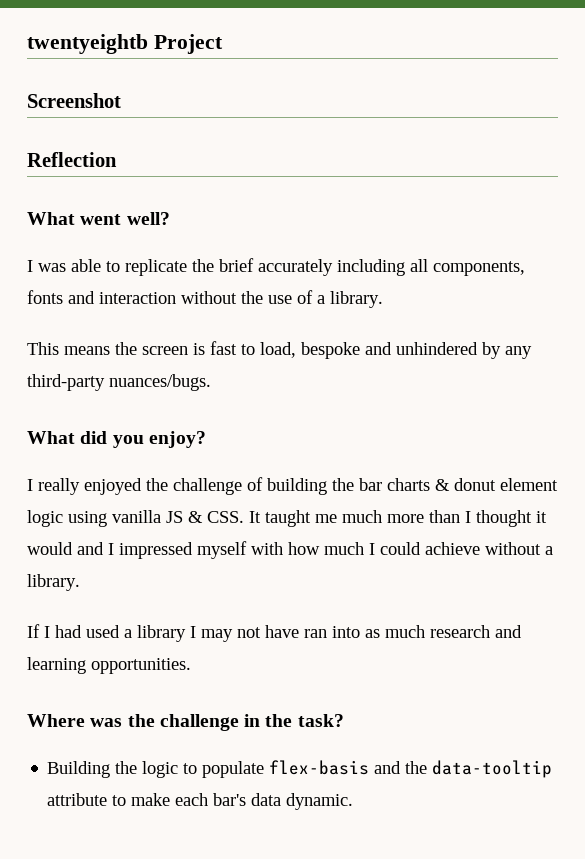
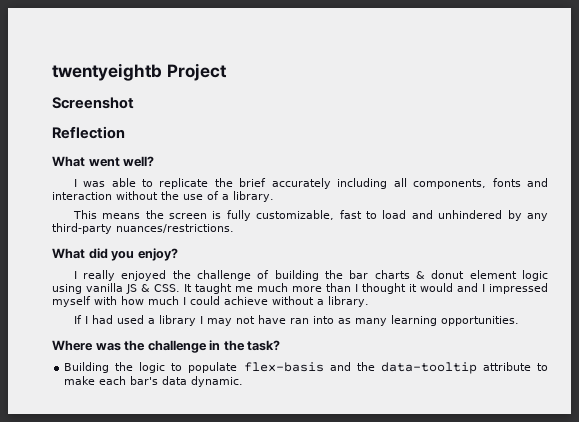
[210,341,360,359] fast to load, bespoke -> [226,210,407,221] fully customizable, fast to load
[109,374,211,391] nuances/bugs. -> [116,224,234,233] nuances/restrictions.
[385,625,522,638] much research and -> [354,318,387,326] many

